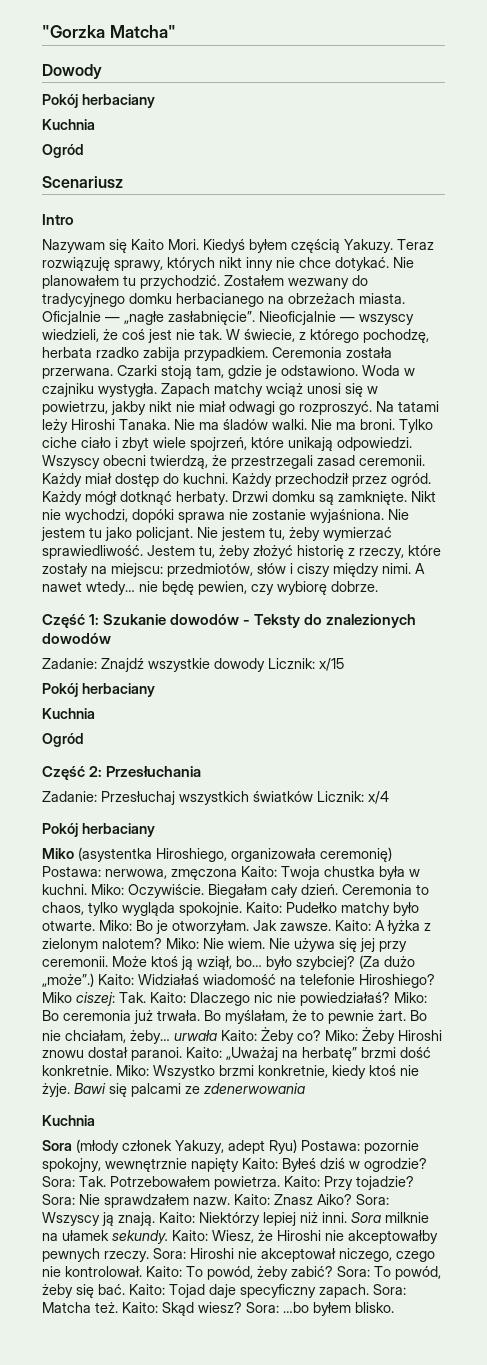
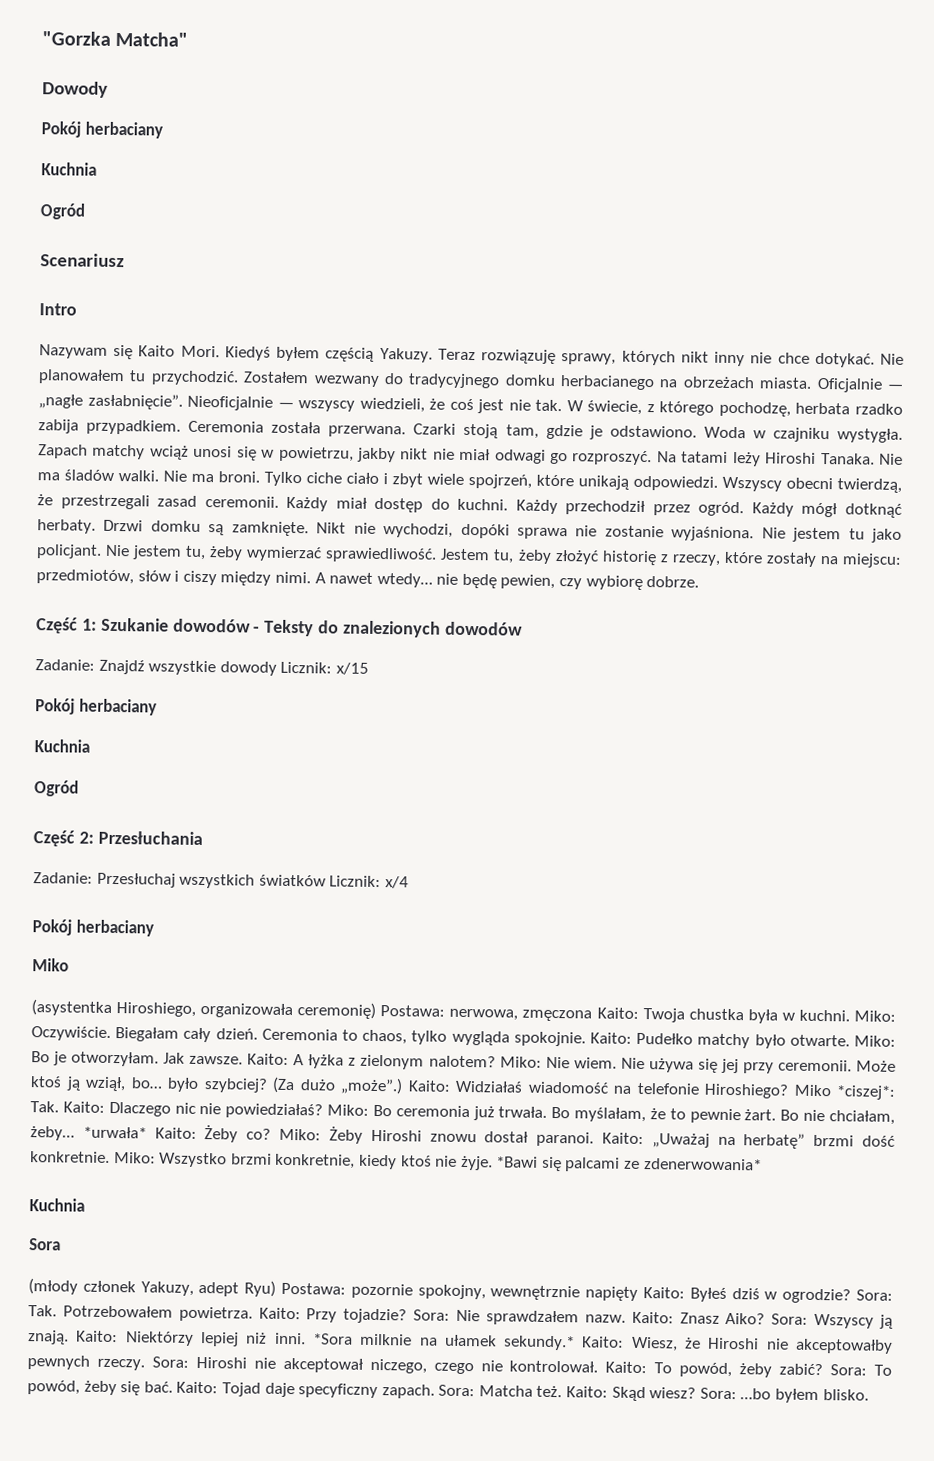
(74, 853) none -> (69, 965) //
[76,992,115,1006] ciszej: -> [836,1085,895,1100] *ciszej*:
[174,1030,217,1041] urwała -> [82,1126,147,1139] *urwała*
[74,1083,106,1094] Bawi -> [496,1156,539,1168] *Bawi
[204,1083,305,1094] zdenerwowania -> [643,1158,762,1171] zdenerwowania*
(72, 1145) none -> (61, 1244) //
[351,1212,381,1223] Sora -> [312,1333,353,1345] *Sora
[112,1230,168,1244] sekundy. -> [503,1335,576,1351] sekundy.*

